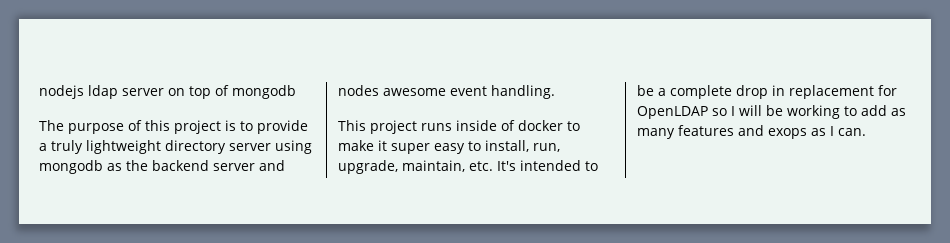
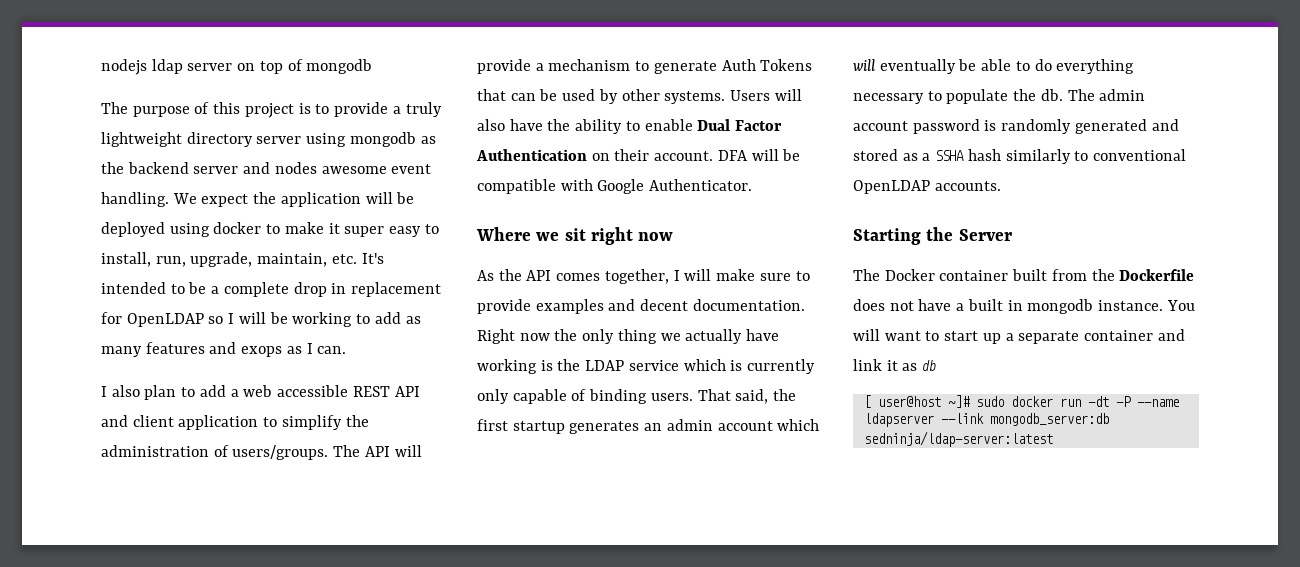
[338,120,515,134] // This project runs inside of -> [172,192,415,207] [101,222,210,237] We expect the application will be deployed using
(866, 132) none -> [101,385,420,400] [101,415,369,430] [101,445,422,460] [477,59,813,74] [477,89,802,104] [477,119,783,134] [476,149,801,161] [477,179,753,194] [476,227,674,245] [477,269,810,284] [477,299,805,314] [477,329,780,344] [477,359,816,374] [477,389,797,404] [477,419,820,434] [853,59,1135,74] [853,89,1146,104] [853,119,1179,134] [853,149,1187,164] [853,180,1001,194] [853,227,1012,245] [853,269,1195,281] [853,299,1195,314] [853,329,1185,344] [853,359,937,371] [863,395,1179,408] [863,413,1109,427] [863,431,1053,447] // I also plan to add a web accessible REST API and client application to simplify the administration of users/groups. The API will provide a mechanism to generate Auth Tokens that can be used by other systems. Users will also have the ability to enable Dual Factor Authentication on their account. DFA will be compatible with Google Authenticator. // Where we sit right now // As the API comes together, I will make sure to provide examples and decent documentation. Right now the only thing we actually have working is the LDAP service which is currently only capable of binding users. That said, the first startup generates an admin account which will eventually be able to do everything necessary to populate the db. The admin account password is randomly generated and stored as a SSHA hash similarly to conventional OpenLDAP accounts. // Starting the Server // The Docker container built from the Dockerfile does not have a built in mongodb instance. You will want to start up a separate container and link it as db // [ user@host ~]# sudo docker run -dt -P --name ldapserver --link mongodb_server:db sedninja/ldap-server:latest

